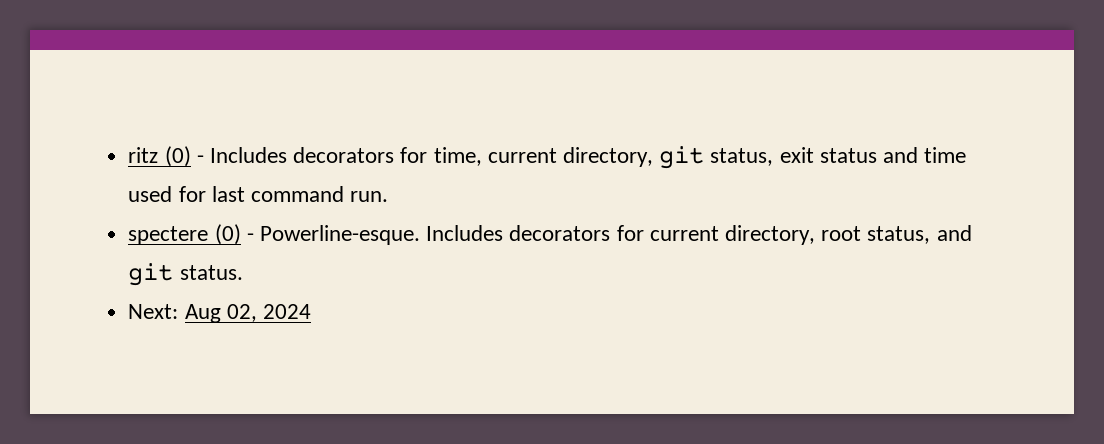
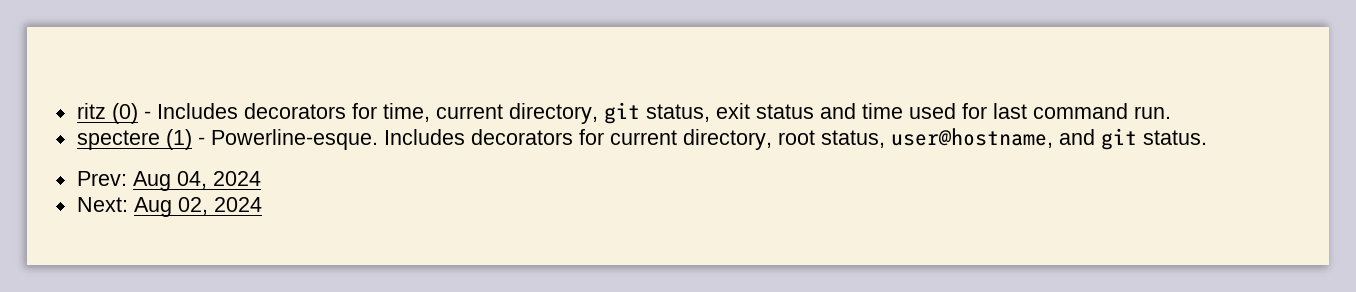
[214,224,241,245] (0) -> [165,129,192,150] (1)
(931, 235) none -> [890,128,1053,148] user@hostname,
(243, 272) none -> [76,171,261,191] // Prev: Aug 04, 2024

